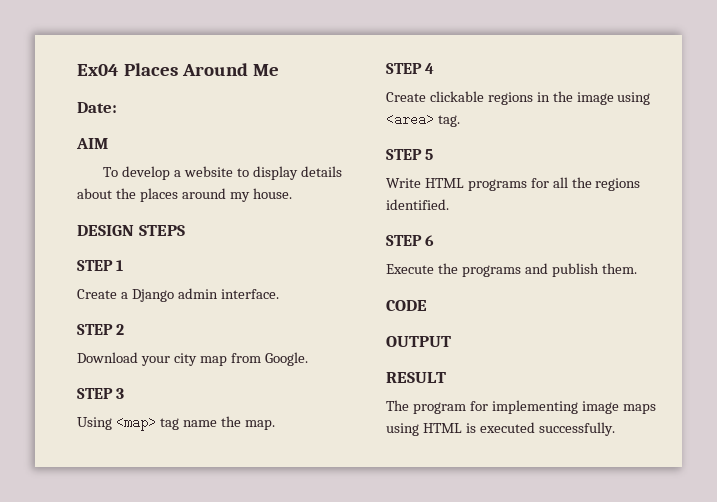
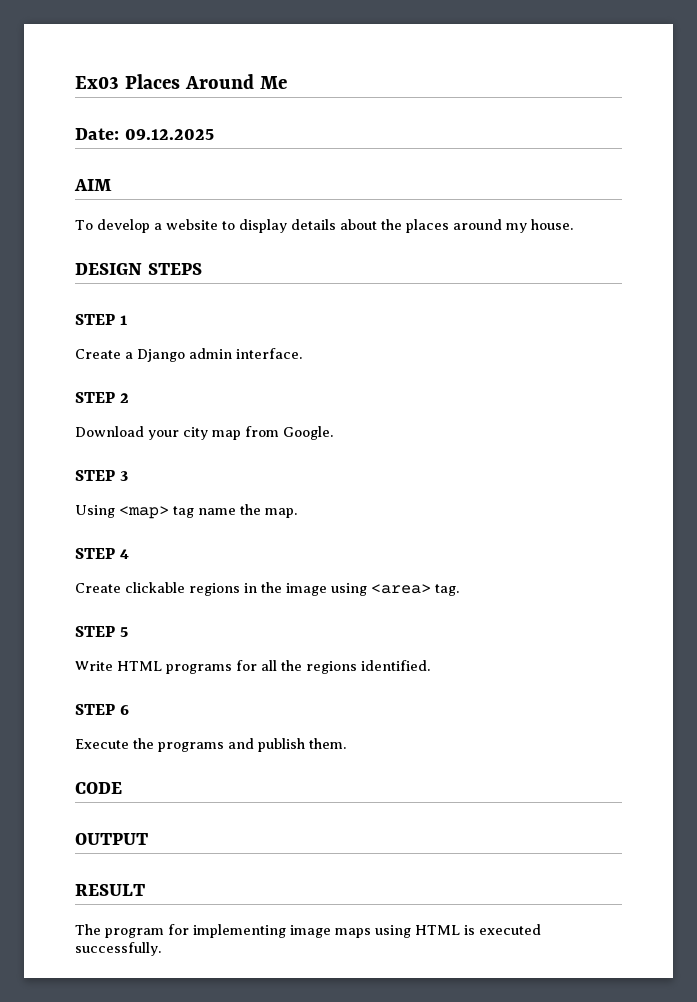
[77,64,119,76] Ex04 -> [75,76,119,89] Ex03
(117, 107) none -> [124,129,214,140] 09.12.2025

